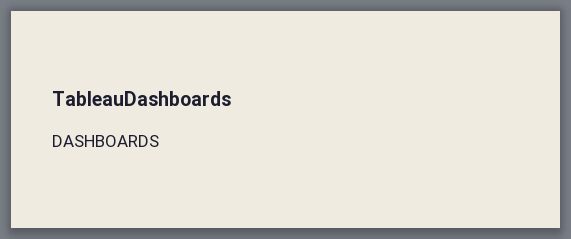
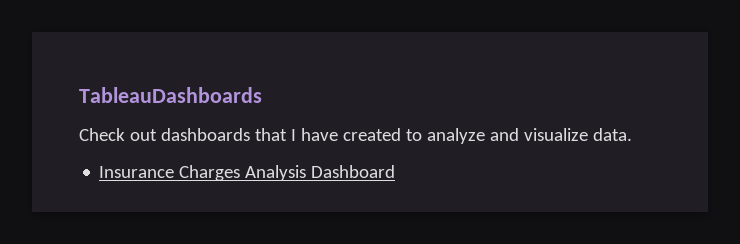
[52,135,159,147] DASHBOARDS -> [79,128,632,144] [99,165,396,181] Check out dashboards that I have created to analyze and visualize data. // Insurance Charges Analysis Dashboard

